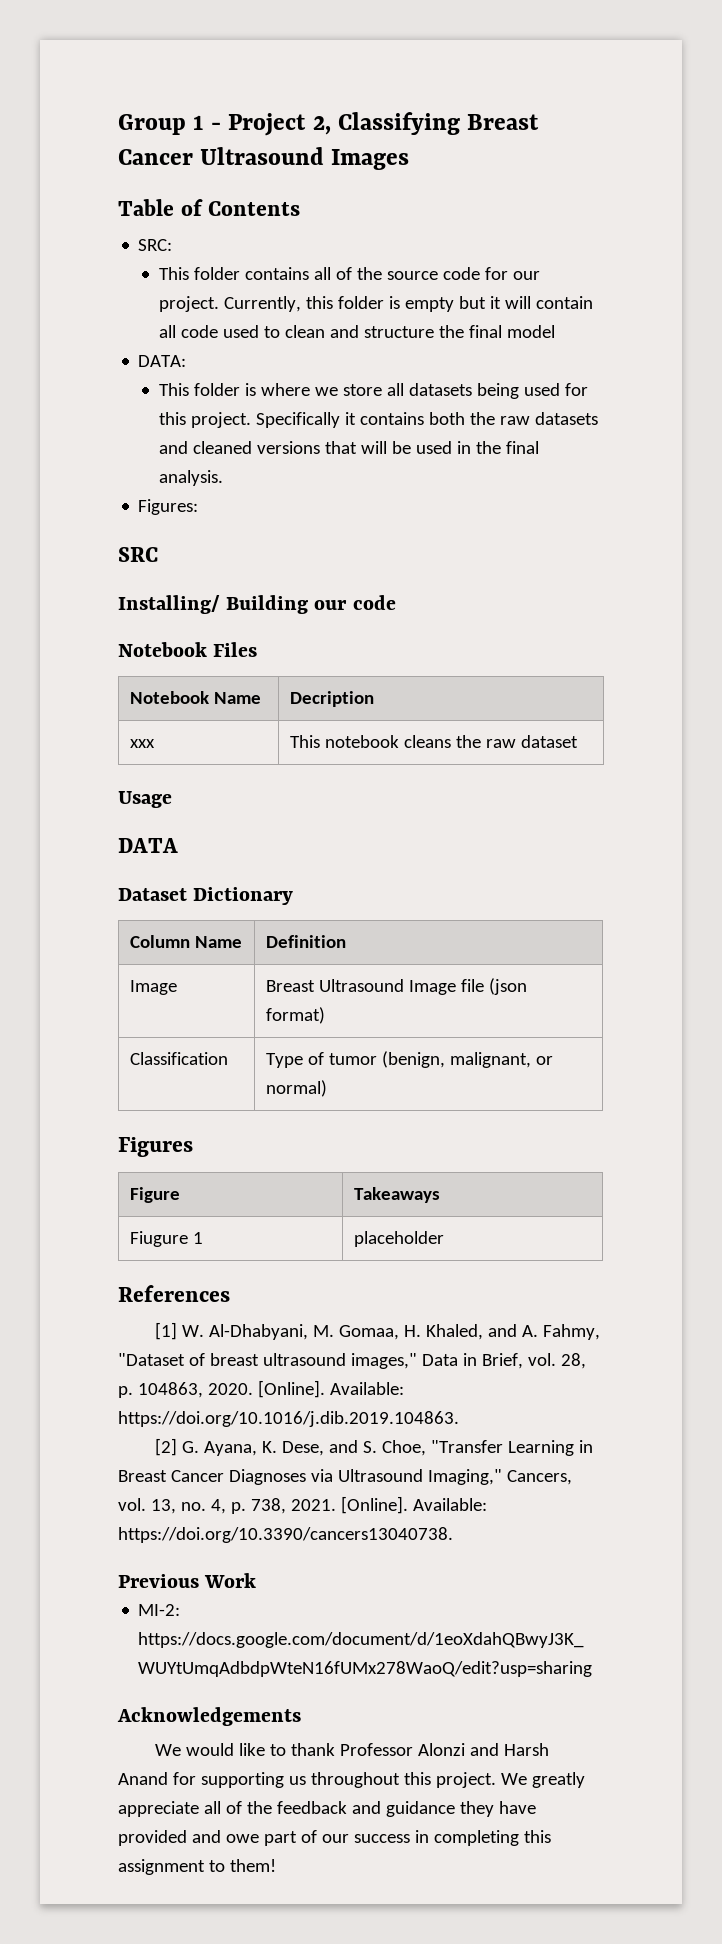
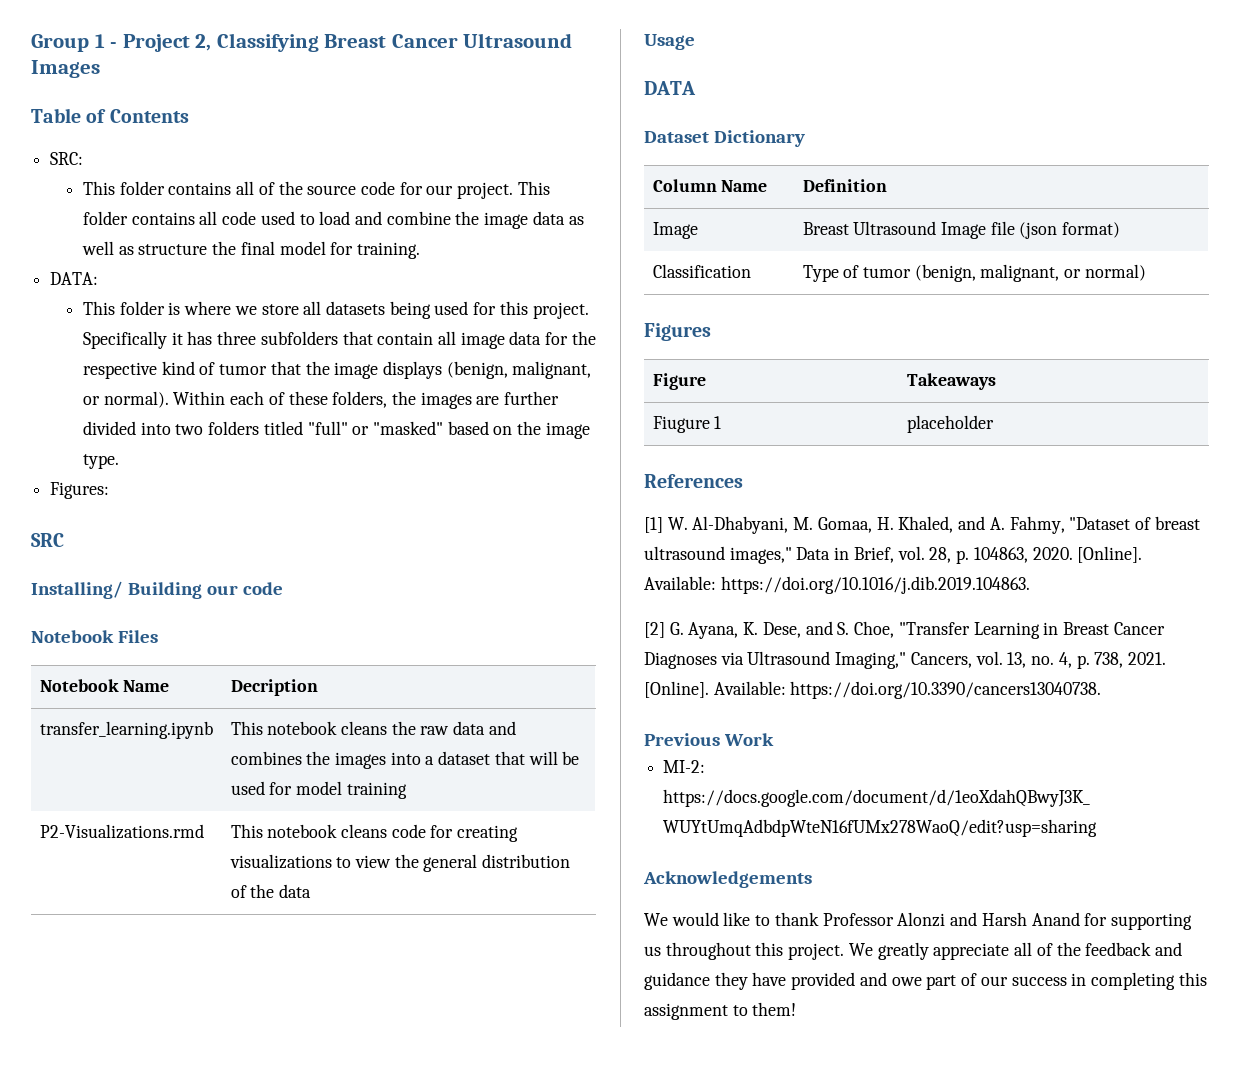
[223,296,593,312] [158,325,359,338] Currently, this folder is empty but it will contain all code used to clean and -> [517,181,550,195] [82,211,584,229] [81,241,134,255] This folder contains all code used to load and combine the image data as well as
(555, 331) none -> [330,242,420,259] for training.
[359,412,598,425] [158,441,539,454] [158,470,223,486] contains both the raw datasets and cleaned versions that will be used in the final analysis. -> [187,331,596,349] [82,361,592,379] [82,391,560,409] [82,421,590,439] [82,454,119,469] has three subfolders that contain all image data for the respective kind of tumor that the image displays (benign, malignant, or normal). Within each of these folders, the images are further divided into two folders titled "full" or "masked" based on the image type.
[130,739,156,748] xxx -> [39,721,213,739] transfer_learning.ipynb
[521,735,579,748] dataset -> [453,721,516,735] [230,751,580,769] [230,781,407,799] [39,824,204,839] [230,824,519,842] [229,854,571,872] [230,884,311,898] data and combines the images into a dataset that will be used for model training // P2-Visualizations.rmd | This notebook cleans code for creating visualizations to view the general distribution of the data

